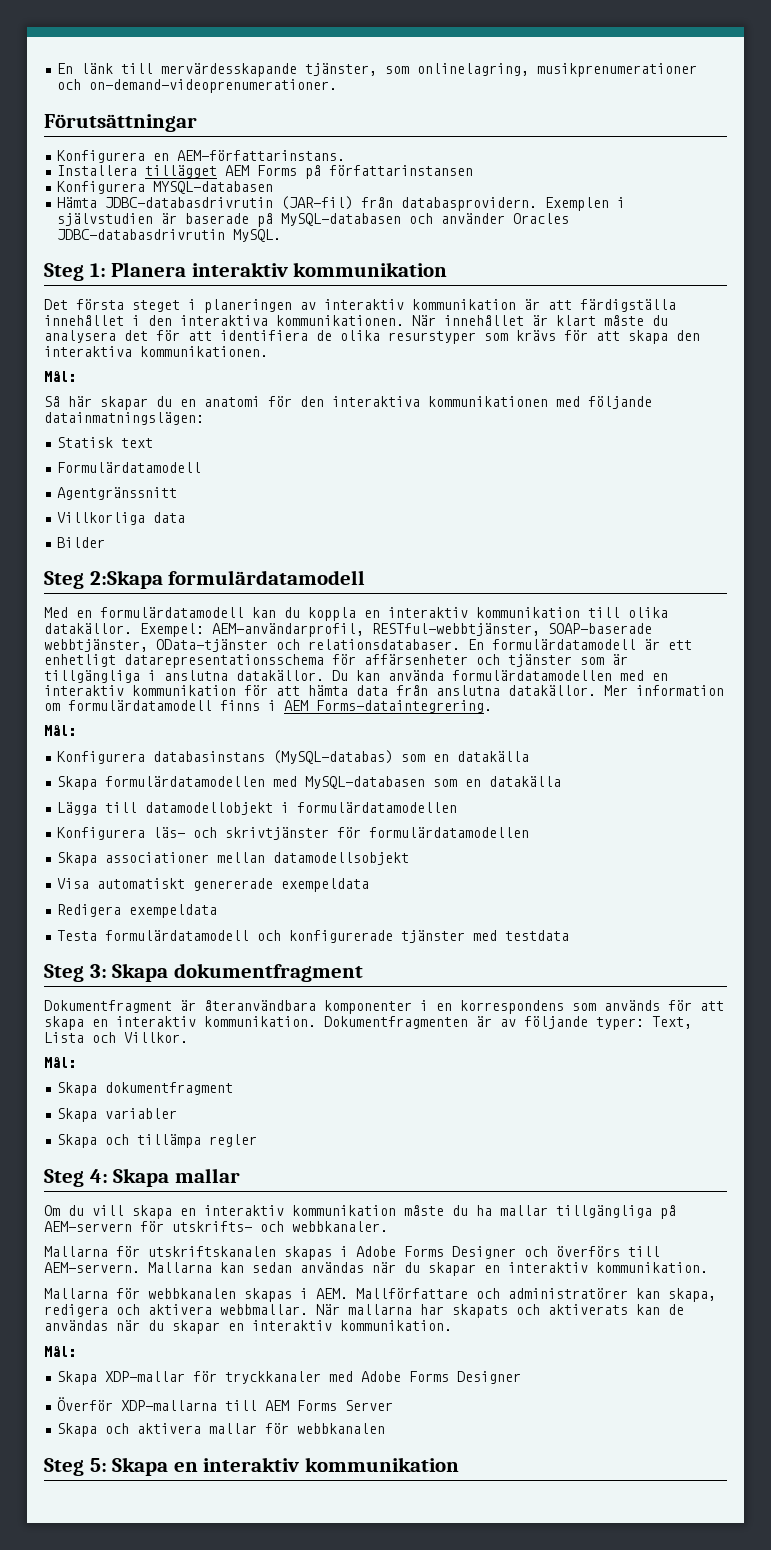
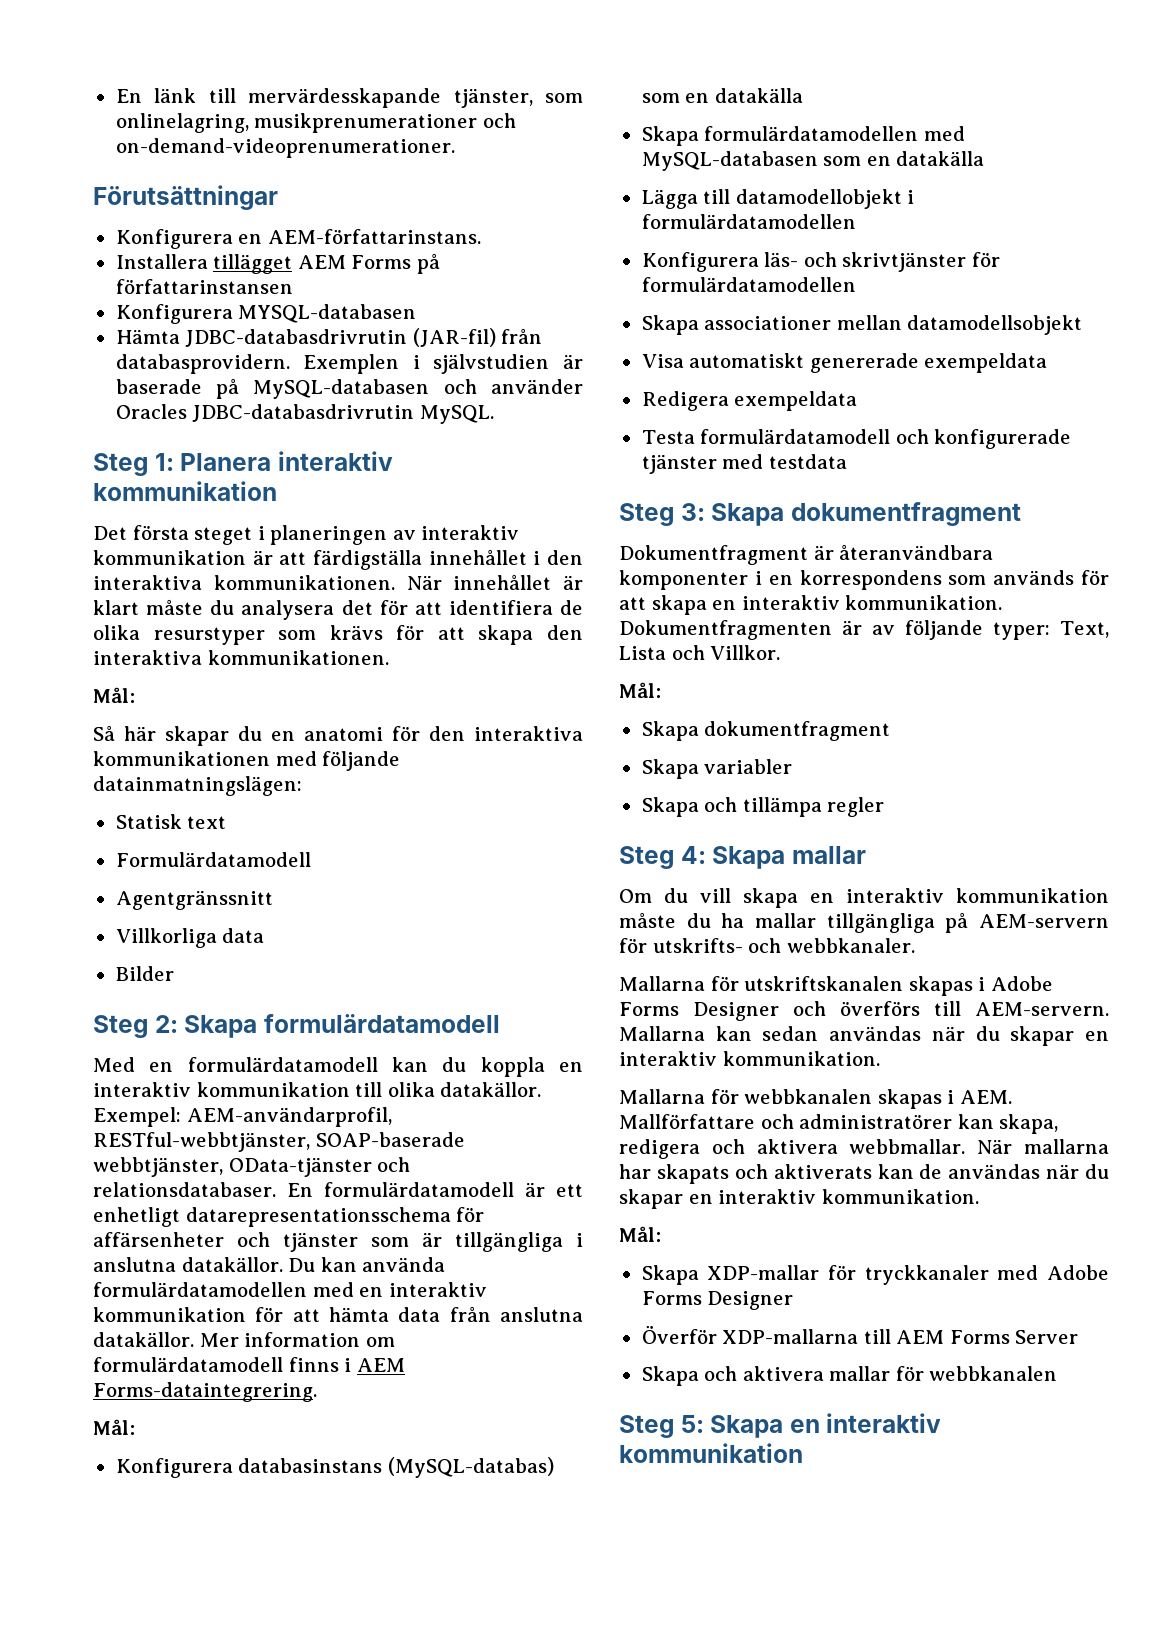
[89,570,163,589] 2:Skapa -> [154,1015,258,1038] 2: Skapa

